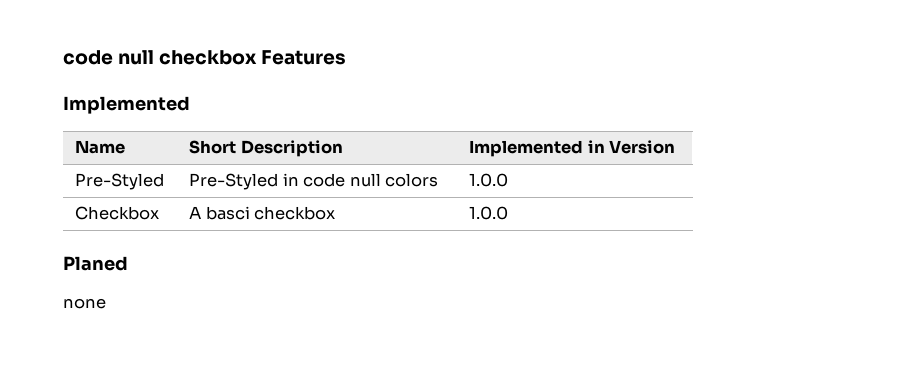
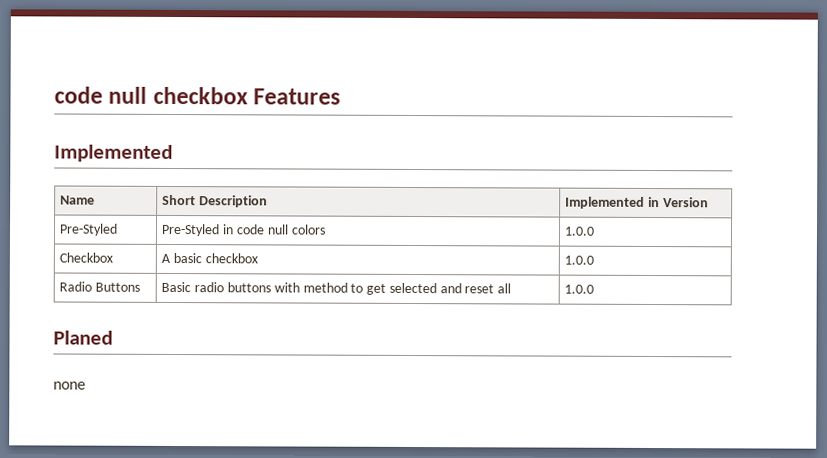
[205,206,250,220] basci -> [173,252,203,264] basic
(509, 213) none -> [59,281,141,292] [161,281,512,295] [564,284,595,294] // Radio Buttons | Basic radio buttons with method to get selected and reset all | 1.0.0

